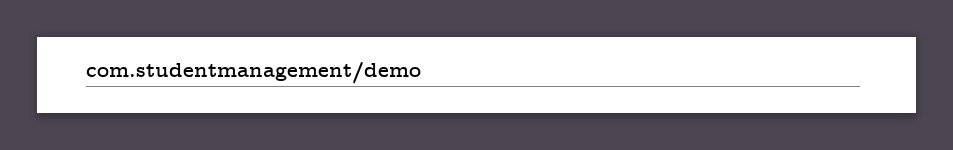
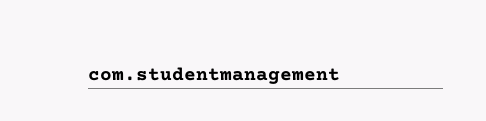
[86,62,421,84] com.studentmanagement/demo -> [88,67,340,84] com.studentmanagement

